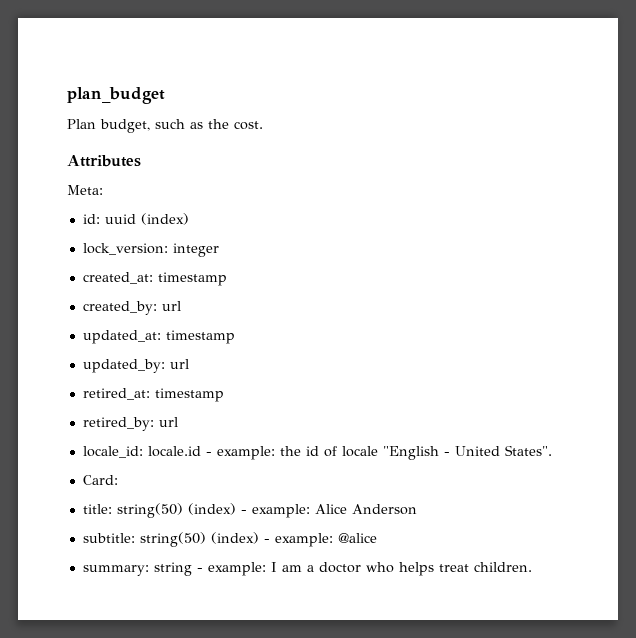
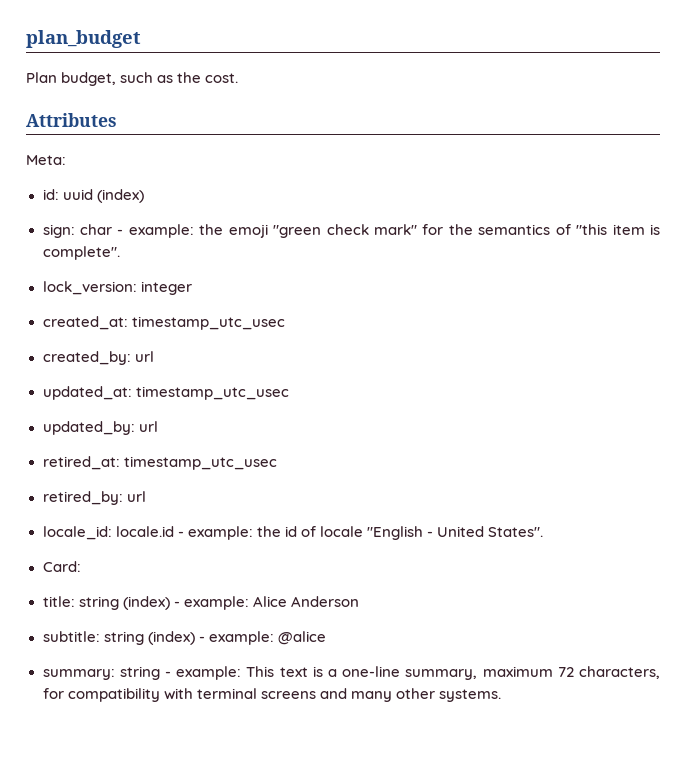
(189, 219) none -> [42,224,660,238] [42,246,120,260] // sign: char - example: the emoji "green check mark" for the semantics of "this item is complete".
[157,272,227,286] timestamp -> [131,316,285,330] timestamp_utc_usec
[165,330,235,344] timestamp -> [135,386,289,400] timestamp_utc_usec
[154,388,224,402] timestamp -> [123,456,277,470] timestamp_utc_usec
[116,503,183,518] string(50) -> [78,596,119,610] string
[139,532,206,547] string(50) -> [103,631,144,645] string
[270,562,532,576] I am a doctor who helps treat children. -> [246,666,660,680] [42,688,501,702] This text is a one-line summary, maximum 72 characters, for compatibility with terminal screens and many other systems.

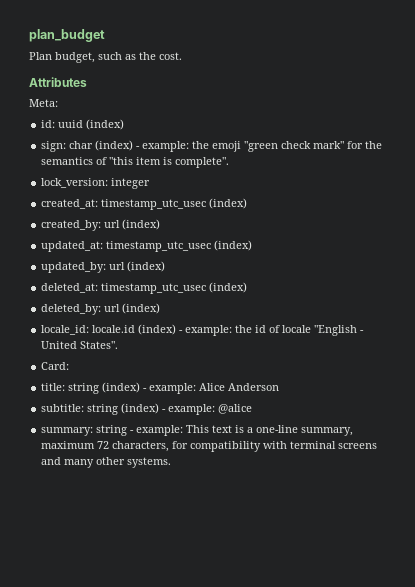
(112, 229) none -> [95,140,134,151] (index)
(285, 323) none -> [209,198,248,209] (index)
(154, 356) none -> [122,219,161,230] (index)
(289, 393) none -> [214,240,253,251] (index)
[42,456,277,470] [42,491,146,505] // retired_at: timestamp_utc_usec // retired_by: url -> [127,261,166,272] [41,282,248,294] [41,303,161,315] (index) // deleted_at: timestamp_utc_usec (index) // deleted_by: url (index)
(174, 531) none -> [138,324,177,335] (index)

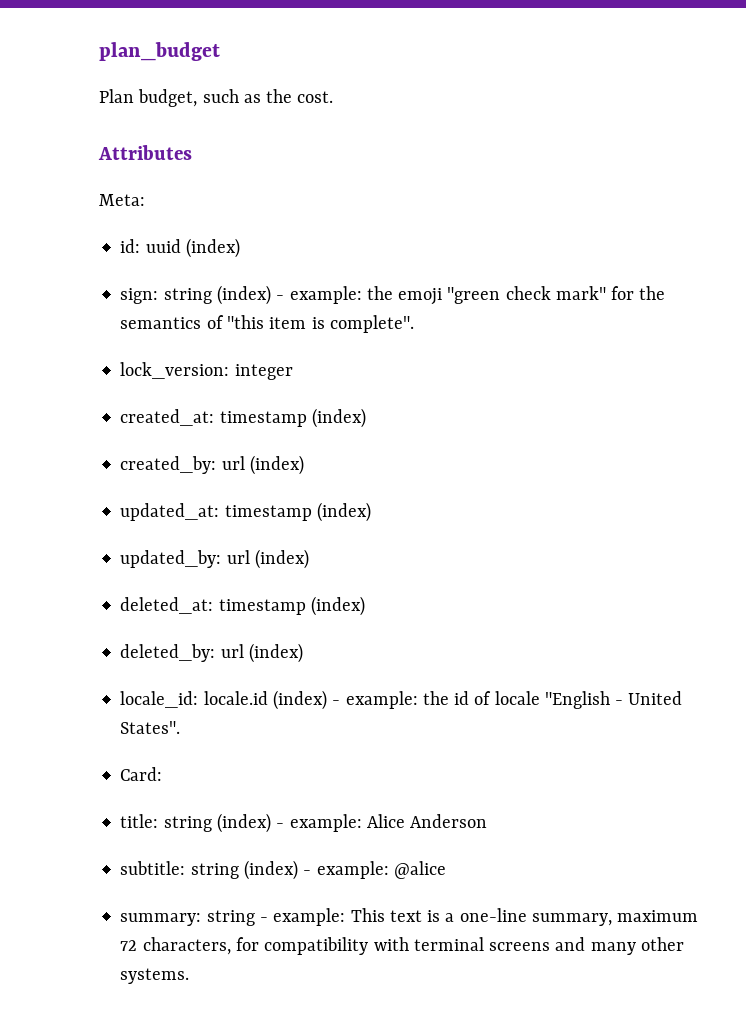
[69,141,94,149] char -> [163,288,212,304] string
[101,199,207,210] timestamp_utc_usec -> [219,411,307,427] timestamp
[106,241,212,252] timestamp_utc_usec -> [224,505,312,521] timestamp
[101,283,207,294] timestamp_utc_usec -> [218,599,306,615] timestamp

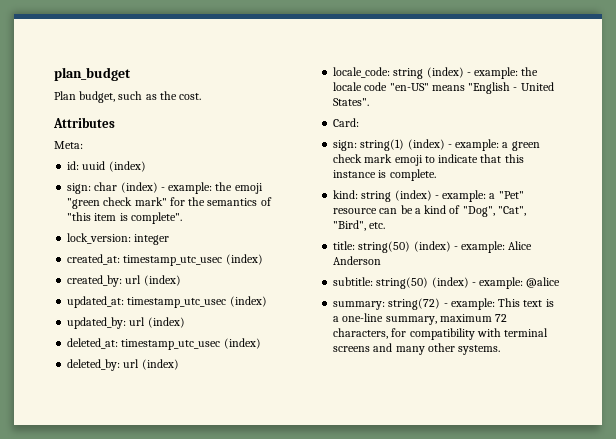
[163,288,212,304] string -> [94,182,118,191] char
[219,411,307,427] timestamp -> [123,255,223,266] timestamp_utc_usec
[224,505,312,521] timestamp -> [127,297,227,308] timestamp_utc_usec
[218,599,306,615] timestamp -> [121,339,221,350] timestamp_utc_usec
[120,690,540,710] locale_id: locale.id (index) - example: the id of locale -> [333,67,539,79] [333,82,465,91] locale_code: string (index) - example: the locale code "en-US" means
(163, 774) none -> [333,139,540,151] [333,154,524,166] [333,169,436,181] [333,190,524,202] [333,205,526,217] [333,220,386,231] // sign: string(1) (index) - example: a green check mark emoji to indicate that this instance is complete. // kind: string (index) - example: a "Pet" resource can be a kind of "Dog", "Cat", "Bird", etc.
[163,816,212,832] string -> [358,241,411,253] string(50)
[190,863,239,879] string -> [376,277,429,289] string(50)
[206,910,255,926] string -> [388,298,441,310] string(72)

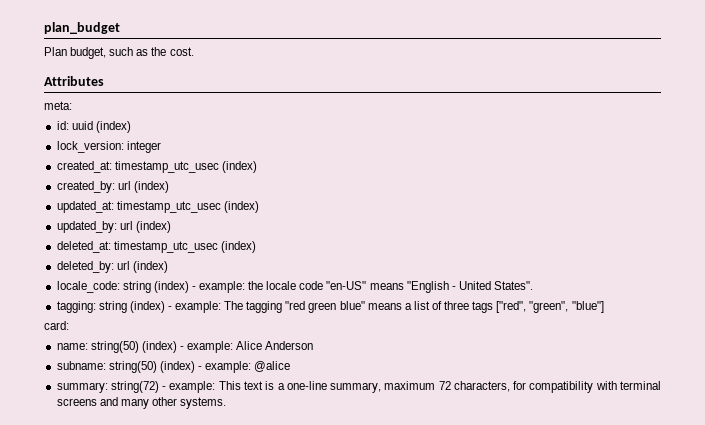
[54,141,83,149] Meta: -> [44,101,72,110] meta:
[67,182,263,194] [67,197,272,209] [67,212,182,224] // sign: char (index) - example: the emoji "green check mark" for the semantics of "this item is complete". -> (131, 127) none
[333,118,360,127] [333,139,540,151] [333,154,524,166] [333,169,436,181] [333,190,524,202] [333,205,526,217] [333,220,386,231] [333,241,356,250] Card: // sign: string(1) (index) - example: a green check mark emoji to indicate that this instance is complete. // kind: string (index) - example: a "Pet" resource can be a kind of "Dog", "Cat", "Bird", etc. // title: -> [56,301,604,313] [44,321,69,330] [56,343,88,350] tagging: string (index) - example: The tagging "red green blue" means a list of three tags ["red", "green", "blue"] // card: // name:
[333,277,374,286] subtitle: -> [56,361,106,370] subname:

